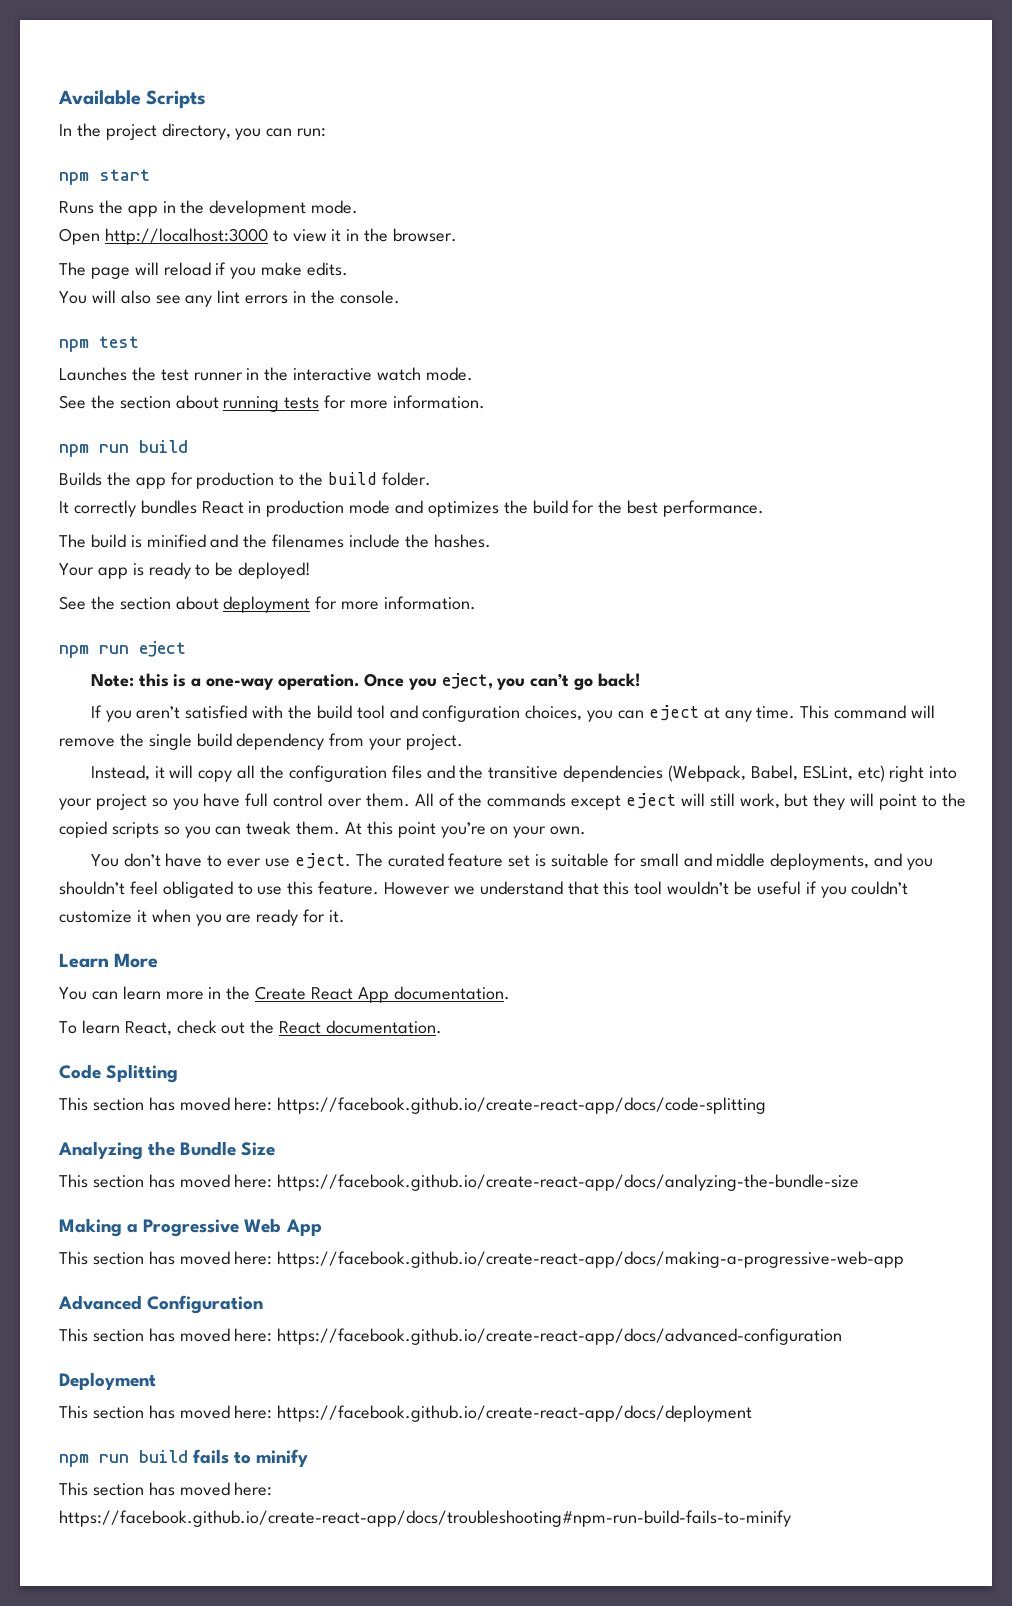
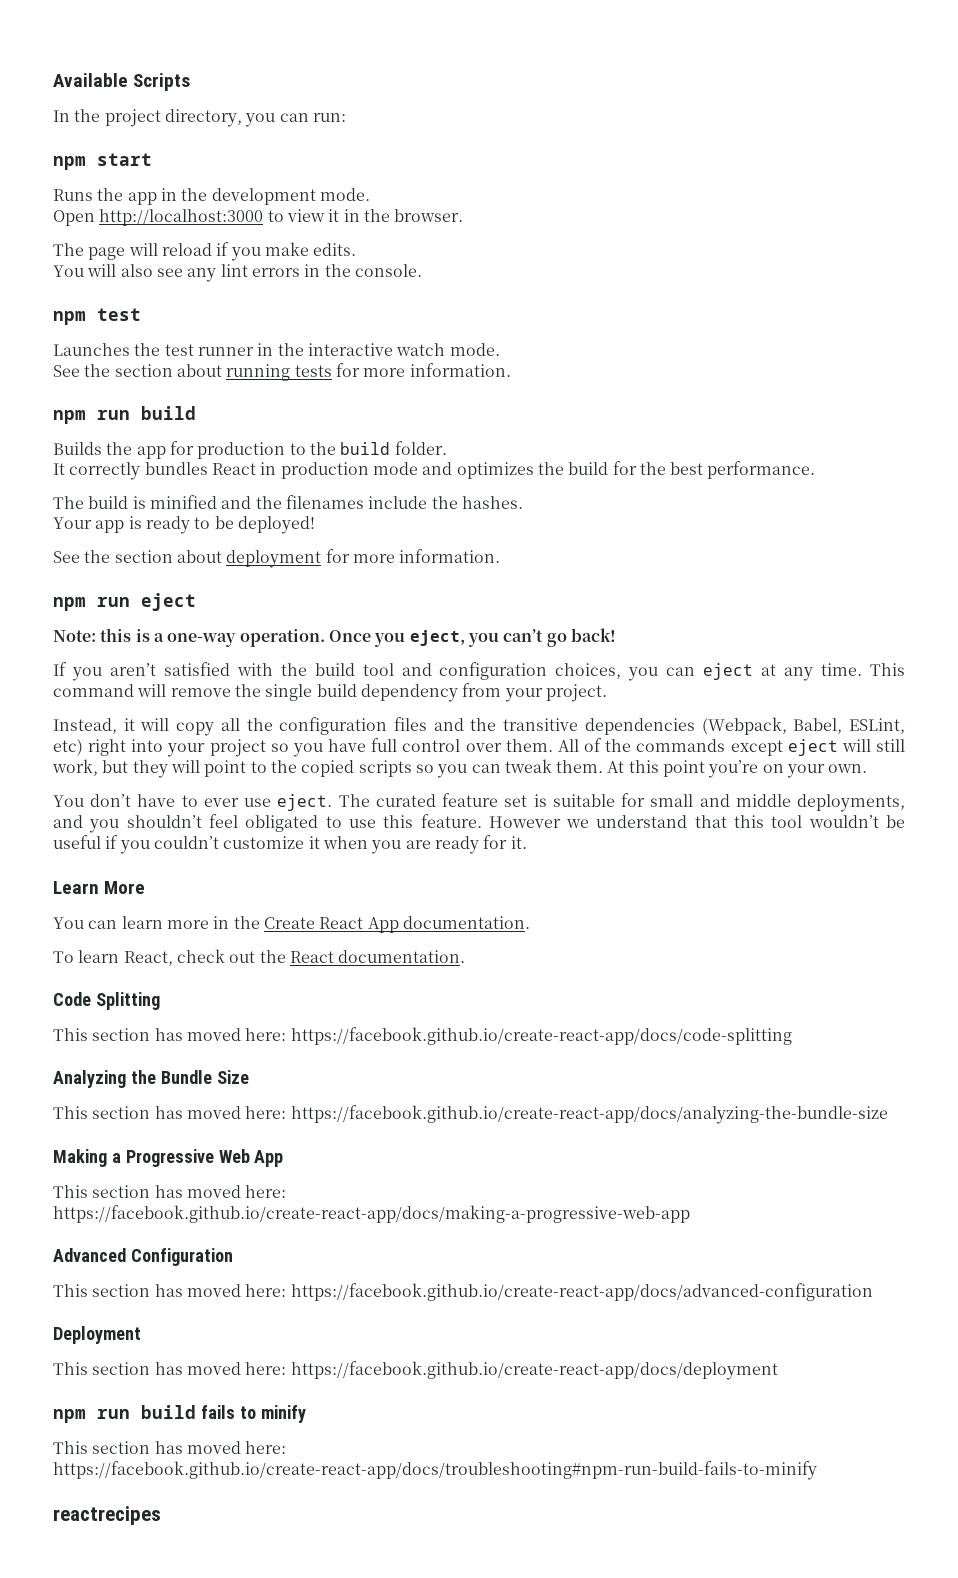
(791, 1518) none -> [53,1506,161,1525] // reactrecipes

